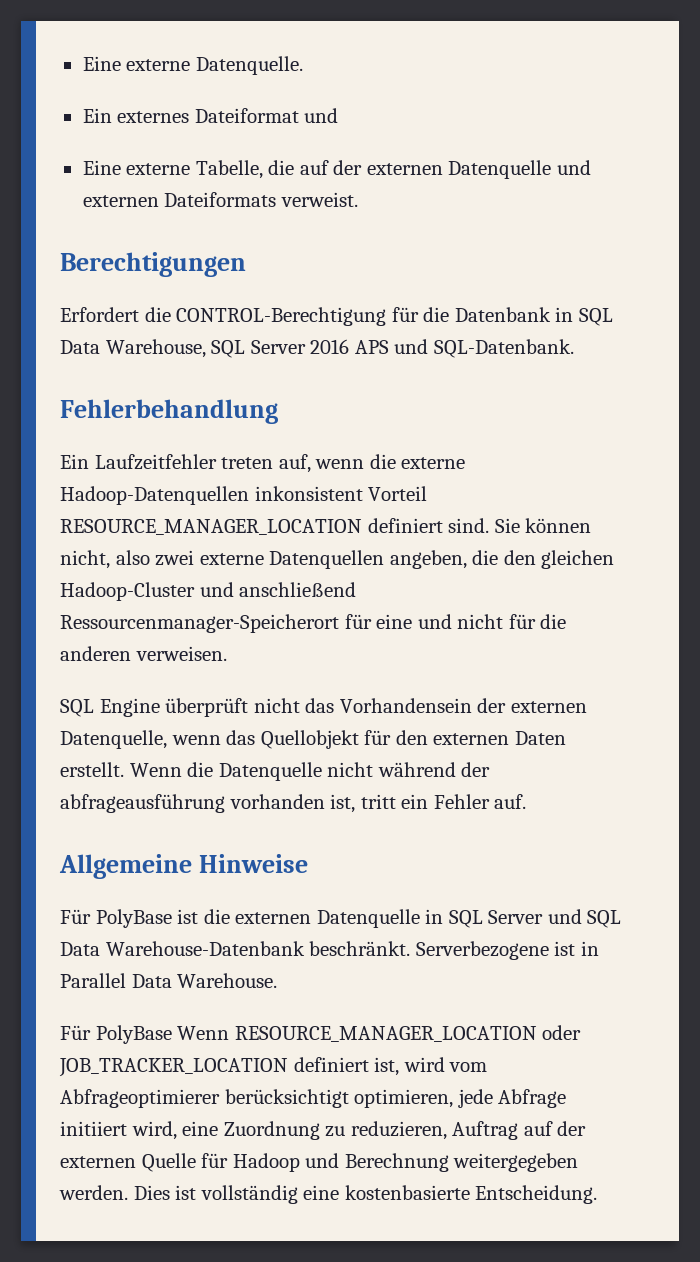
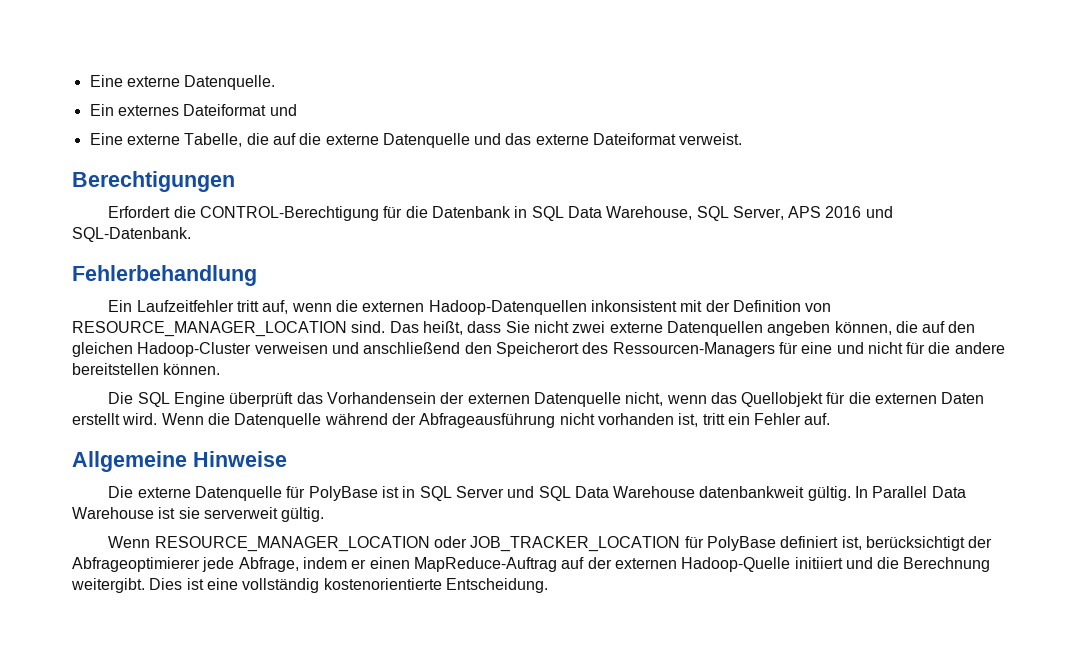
[333,160,591,179] [82,192,277,207] der externen Datenquelle und externen Dateiformats -> [299,133,677,148] die externe Datenquelle und das externe Dateiformat
[250,339,389,354] Server 2016 APS -> [732,206,862,220] Server, APS 2016
[221,457,274,469] treten -> [236,300,259,312] tritt
[401,457,466,469] externe -> [362,301,425,312] externen
[368,486,428,501] [60,518,592,535] [60,550,499,569] Vorteil RESOURCE_MANAGER_LOCATION definiert sind. Sie können nicht, also zwei externe Datenquellen angeben, die -> [680,300,832,312] [72,321,946,337] mit der Definition von RESOURCE_MANAGER_LOCATION sind. Das heißt, dass Sie nicht zwei externe Datenquellen angeben können, die auf
(195, 591) none -> [254,342,328,354] verweisen
[60,614,339,633] Ressourcenmanager-Speicherort -> [464,342,775,357] den Speicherort des Ressourcen-Managers
[60,646,227,661] anderen verweisen. // -> [954,342,1005,354] [72,363,221,375] [108,392,134,404] andere bereitstellen können. // Die
[253,698,300,713] nicht -> (294, 399) none
[60,730,167,749] Datenquelle, -> [533,392,664,407] Datenquelle nicht,
[395,730,428,745] den -> [848,392,871,404] die
[60,762,124,777] erstellt. -> [72,413,158,425] erstellt wird.
[327,762,374,777] nicht -> (322, 420) none
[60,794,225,813] abfrageausführung -> [419,413,595,428] Abfrageausführung nicht
[60,909,420,928] Für PolyBase ist die externen Datenquelle -> [108,486,399,501] Die externe Datenquelle für PolyBase ist
[105,941,599,960] [60,973,278,988] [60,1025,582,1044] [59,1057,488,1077] [60,1089,567,1108] [60,1121,587,1140] [60,1153,579,1172] [59,1185,470,1204] Warehouse-Datenbank beschränkt. Serverbezogene ist in Parallel Data Warehouse. // Für PolyBase Wenn RESOURCE_MANAGER_LOCATION oder JOB_TRACKER_LOCATION definiert ist, wird vom Abfrageoptimierer berücksichtigt optimieren, jede Abfrage initiiert wird, eine Zuordnung zu reduzieren, Auftrag auf der externen Quelle für Hadoop und Berechnung weitergegeben werden. Dies ist vollständig eine kostenbasierte -> [613,486,966,501] [72,507,325,522] [108,536,993,552] [72,557,991,572] [71,578,442,593] Warehouse datenbankweit gültig. In Parallel Data Warehouse ist sie serverweit gültig. // Wenn RESOURCE_MANAGER_LOCATION oder JOB_TRACKER_LOCATION für PolyBase definiert ist, berücksichtigt der Abfrageoptimierer jede Abfrage, indem er einen MapReduce-Auftrag auf der externen Hadoop-Quelle initiiert und die Berechnung weitergibt. Dies ist eine vollständig kostenorientierte

